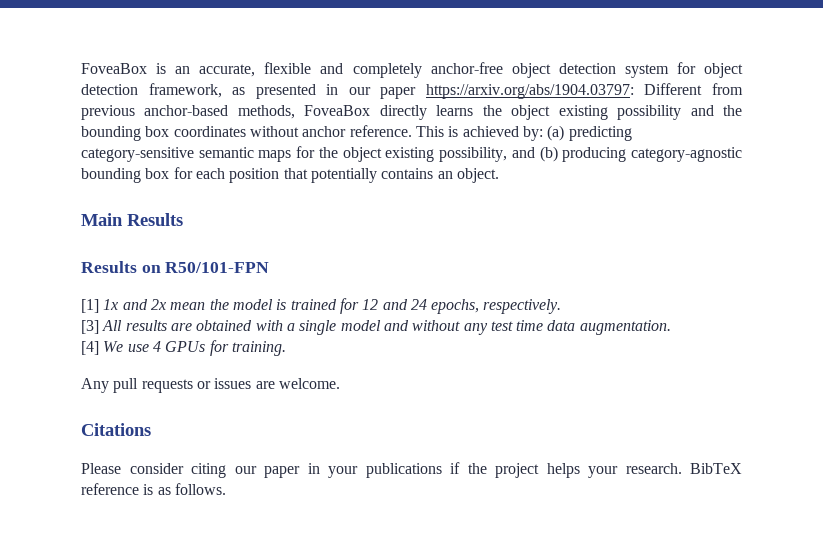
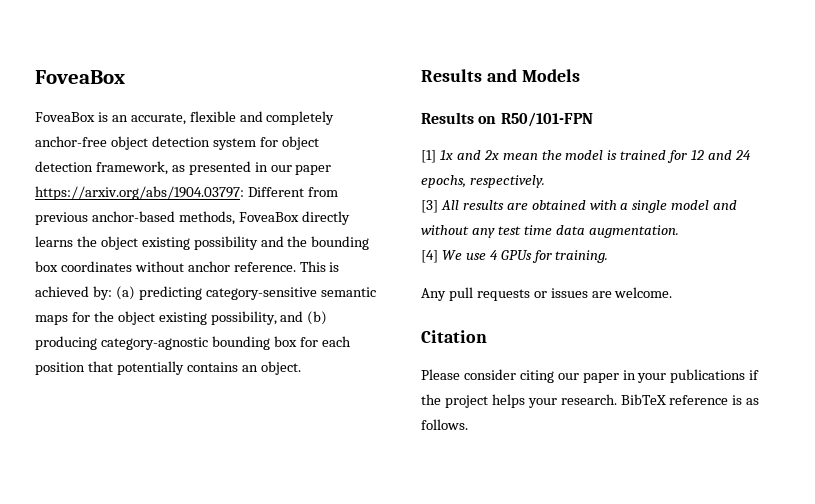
[81,63,147,74] FoveaBox -> [35,70,125,84] [35,112,95,122] FoveaBox // FoveaBox
[81,213,183,226] Main Results -> [421,69,580,82] Results and Models
[81,423,151,436] Citations -> [421,330,487,343] Citation

